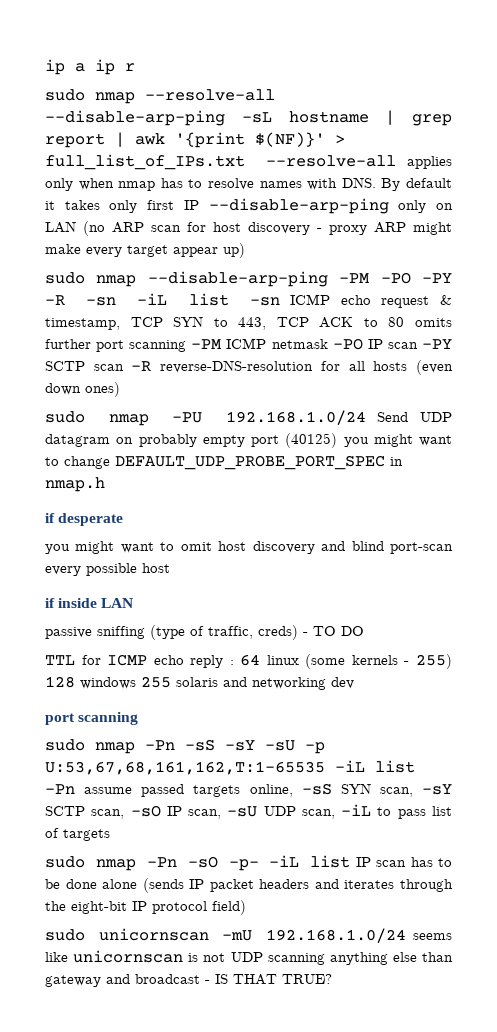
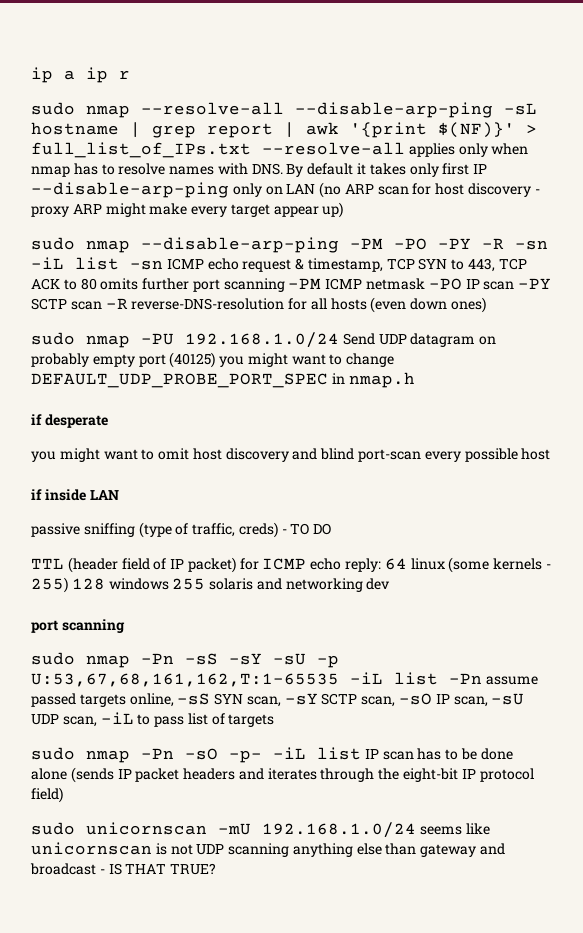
(75, 660) none -> [67,557,236,573] (header field of IP packet)
[190,655,234,668] reply : -> [345,558,382,572] reply:

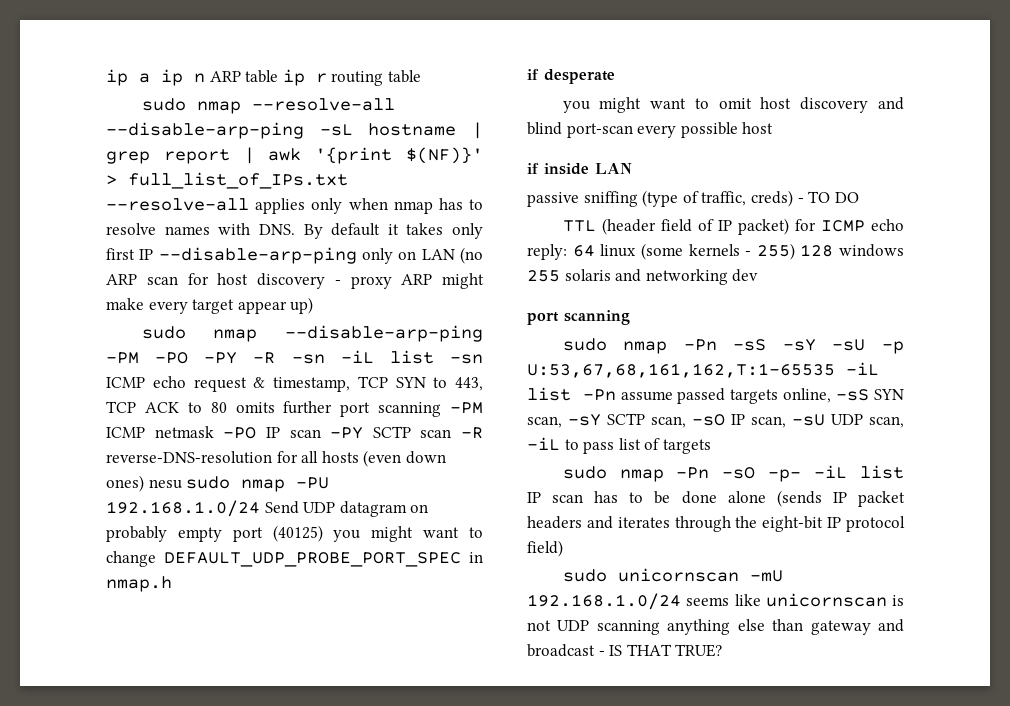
(108, 75) none -> [194,69,305,86] n ARP table ip
(130, 74) none -> [331,70,421,86] routing table
(487, 305) // -> [148,479,182,489] nesu

